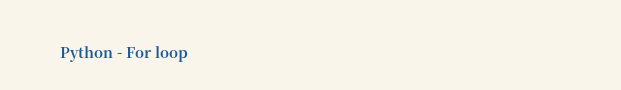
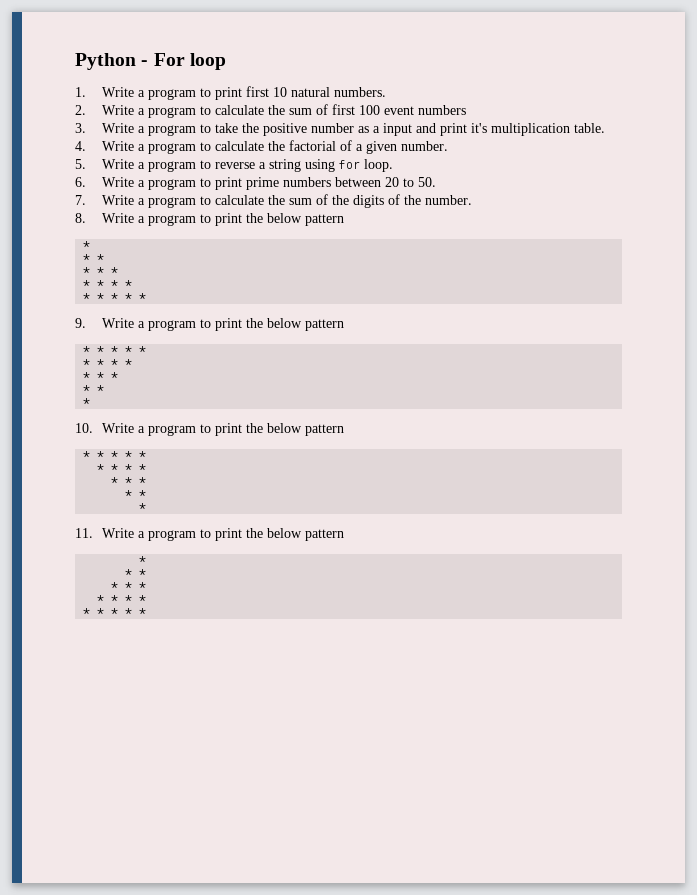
(188, 54) none -> [75,86,386,100] [75,104,466,118] [75,123,605,136] [75,140,448,154] [75,159,393,172] [75,177,436,190] [75,194,472,208] [75,213,344,226] [83,241,91,248] [83,254,105,261] [83,267,119,274] [83,280,133,287] [83,293,147,300] [75,318,344,331] [83,346,147,353] [83,359,133,366] [83,372,119,379] [83,385,105,392] [83,398,91,405] [75,423,344,436] [83,451,147,458] [97,464,147,471] [111,477,147,484] [125,490,147,497] [139,503,147,510] [75,528,344,541] [139,556,147,563] [125,569,147,576] [111,582,147,589] [97,595,147,602] [83,608,147,615] // 1. Write a program to print first 10 natural numbers. // 2. Write a program to calculate the sum of first 100 event numbers // 3. Write a program to take the positive number as a input and print it's multiplication table. // 4. Write a program to calculate the factorial of a given number. // 5. Write a program to reverse a string using for loop. // 6. Write a program to print prime numbers between 20 to 50. // 7. Write a program to calculate the sum of the digits of the number. // 8. Write a program to print the below pattern // * // * * // * * * // * * * * // * * * * * // 9. Write a program to print the below pattern // * * * * * // * * * * // * * * // * * // * // 10. Write a program to print the below pattern // * * * * * // * * * * // * * * // * * // * // 11. Write a program to print the below pattern // * // * * // * * * // * * * * // * * * * *

